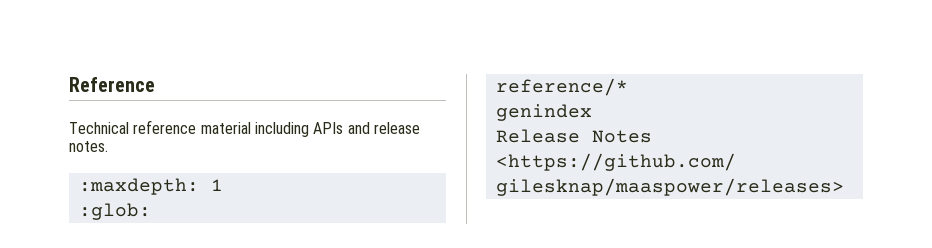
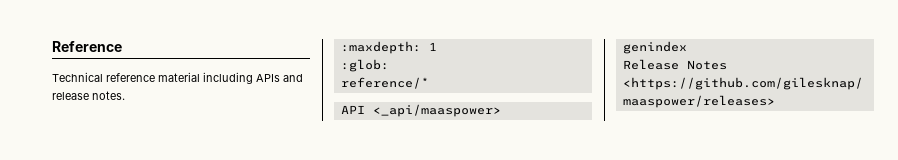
(628, 87) none -> [340,104,501,117] // API <_api/maaspower>

